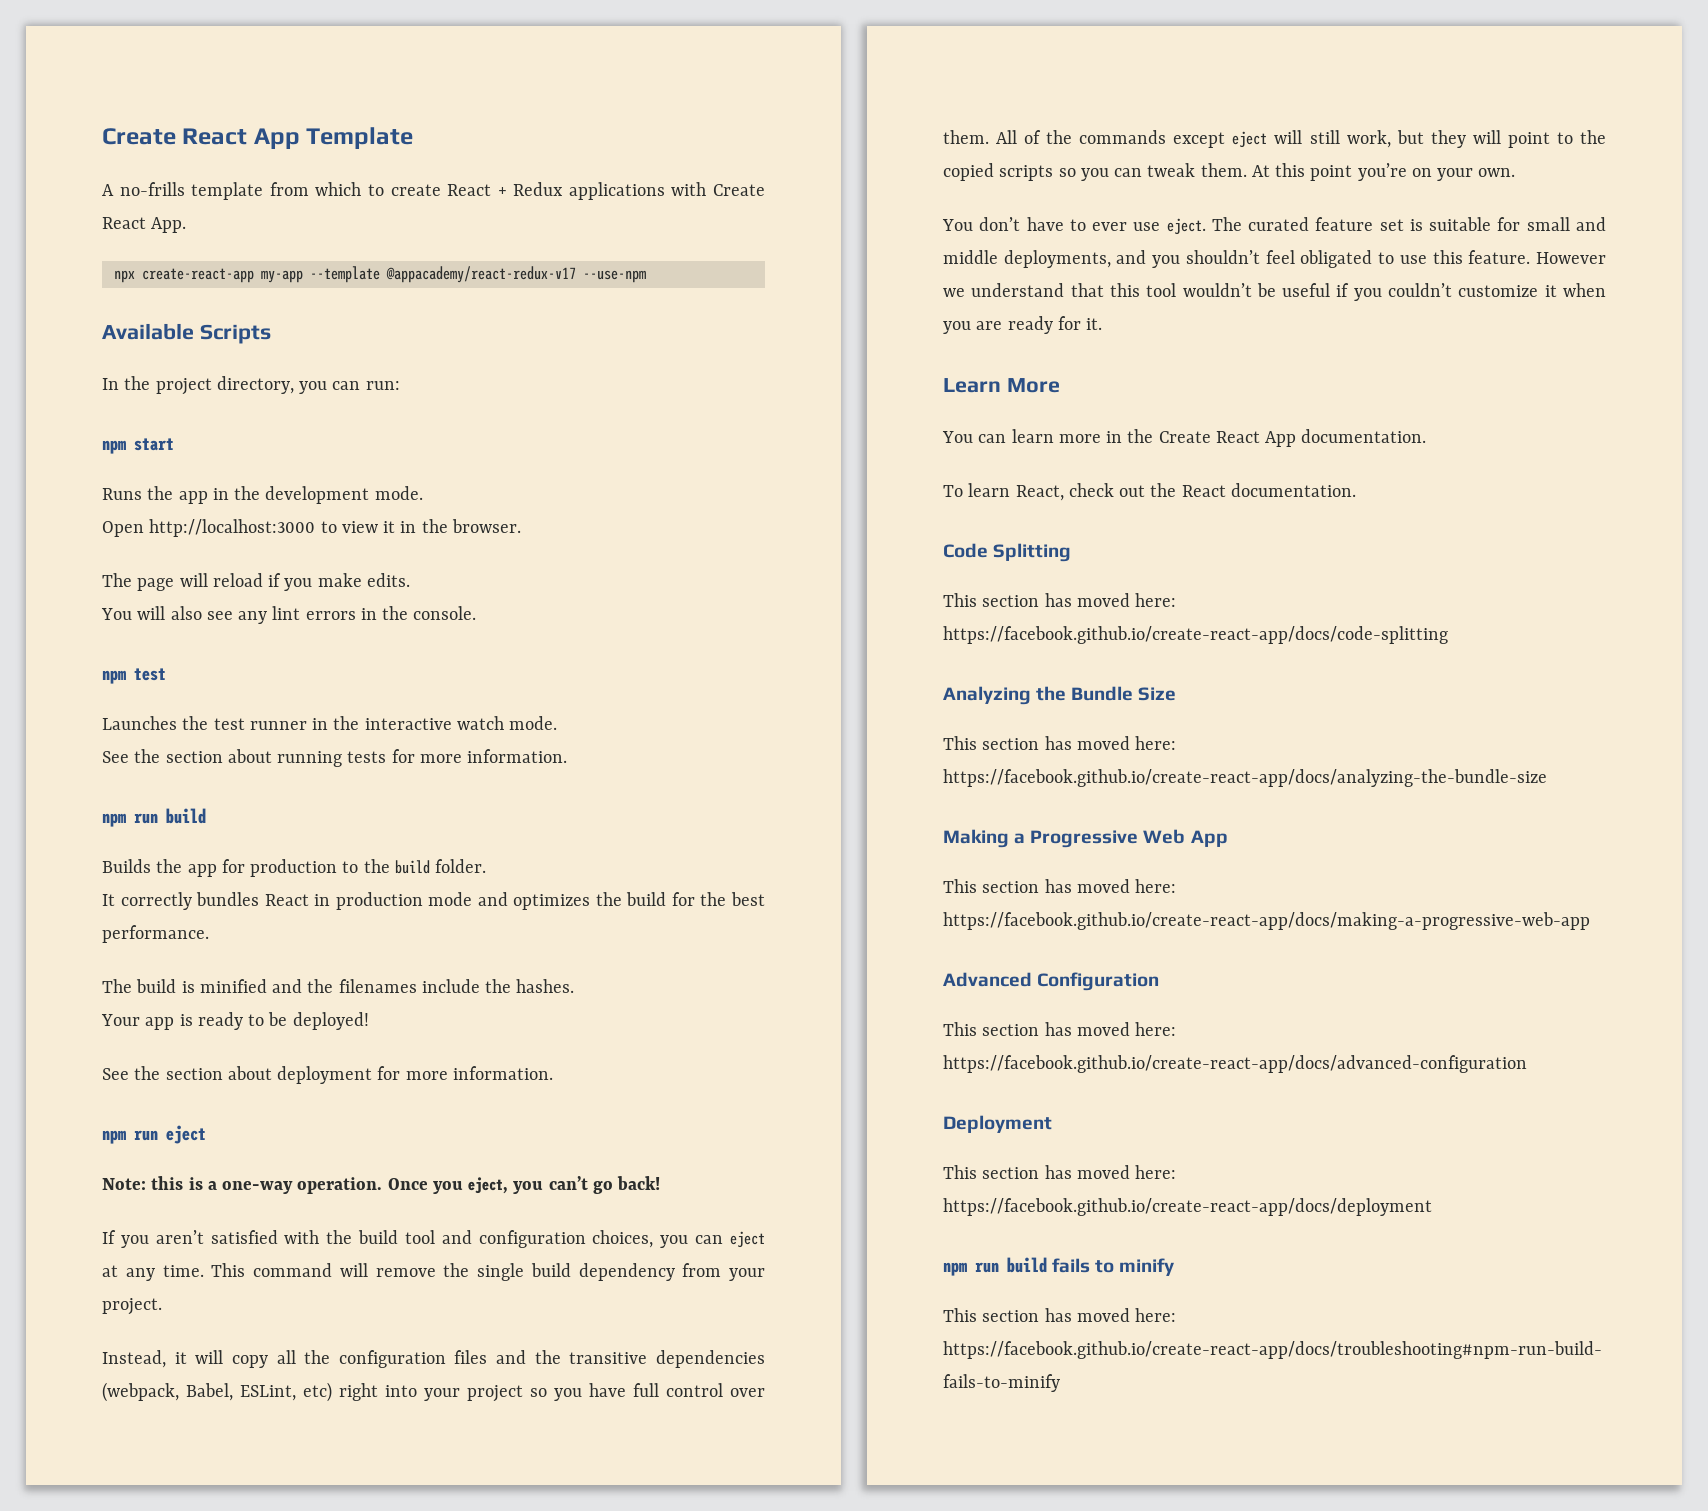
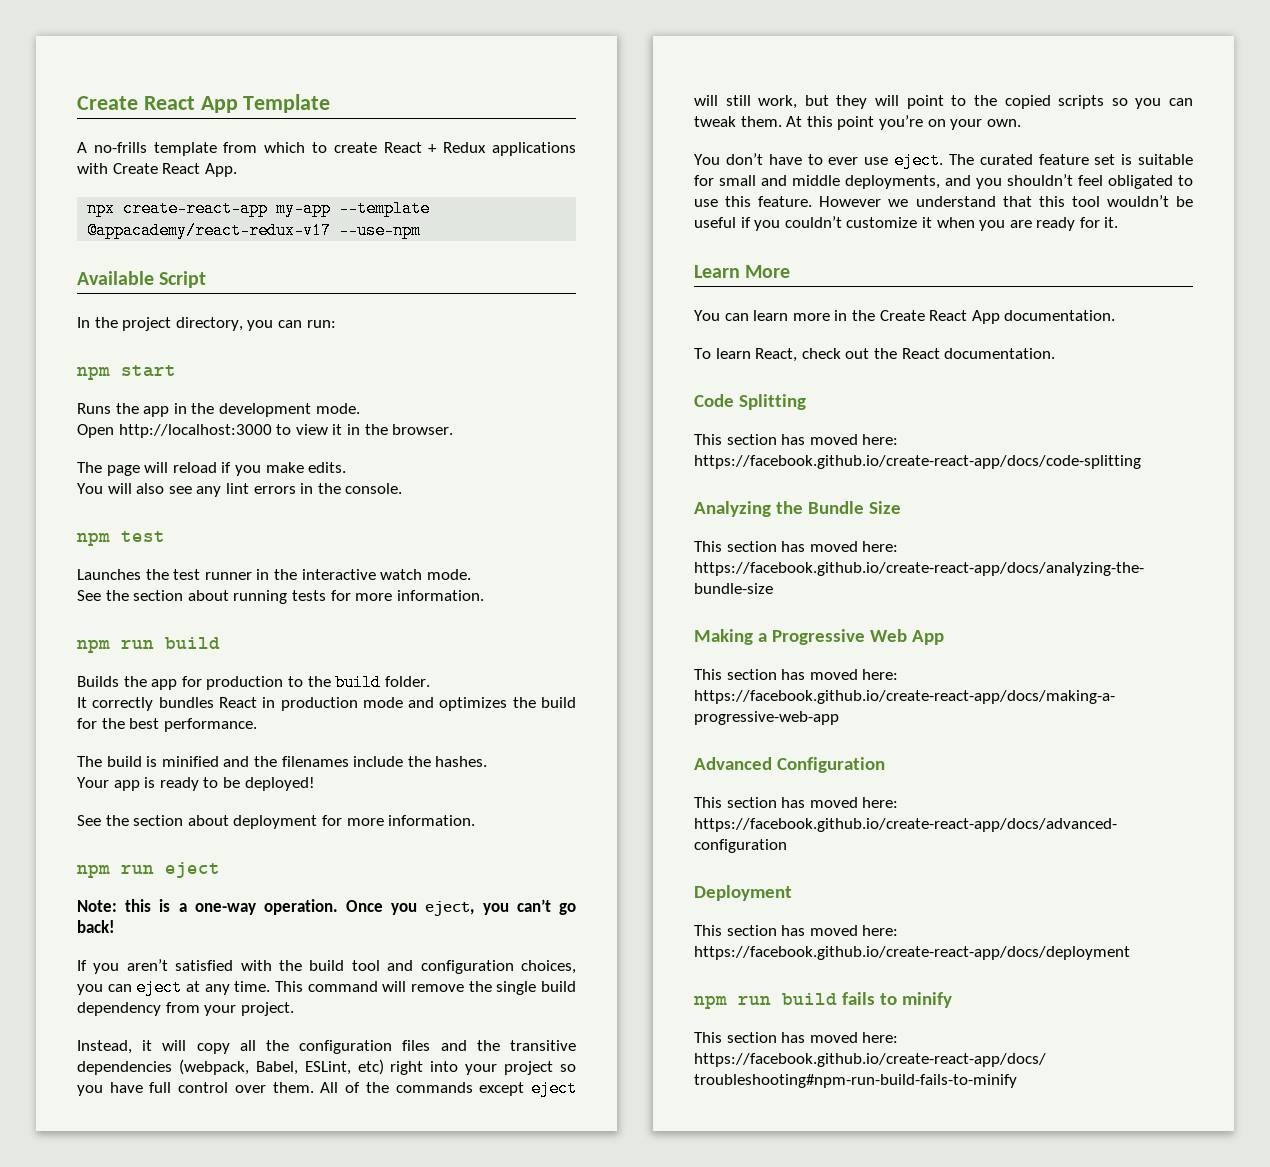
[199,324,271,344] Scripts -> [159,271,207,288] Script

